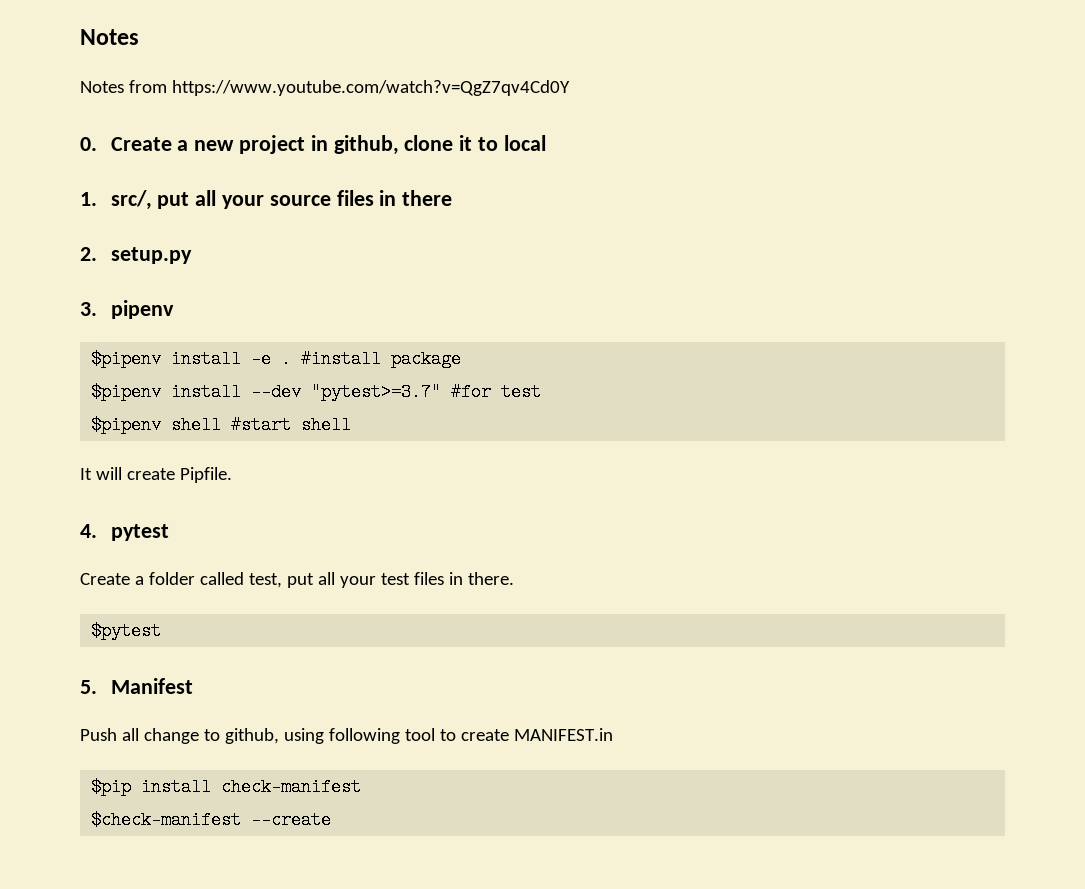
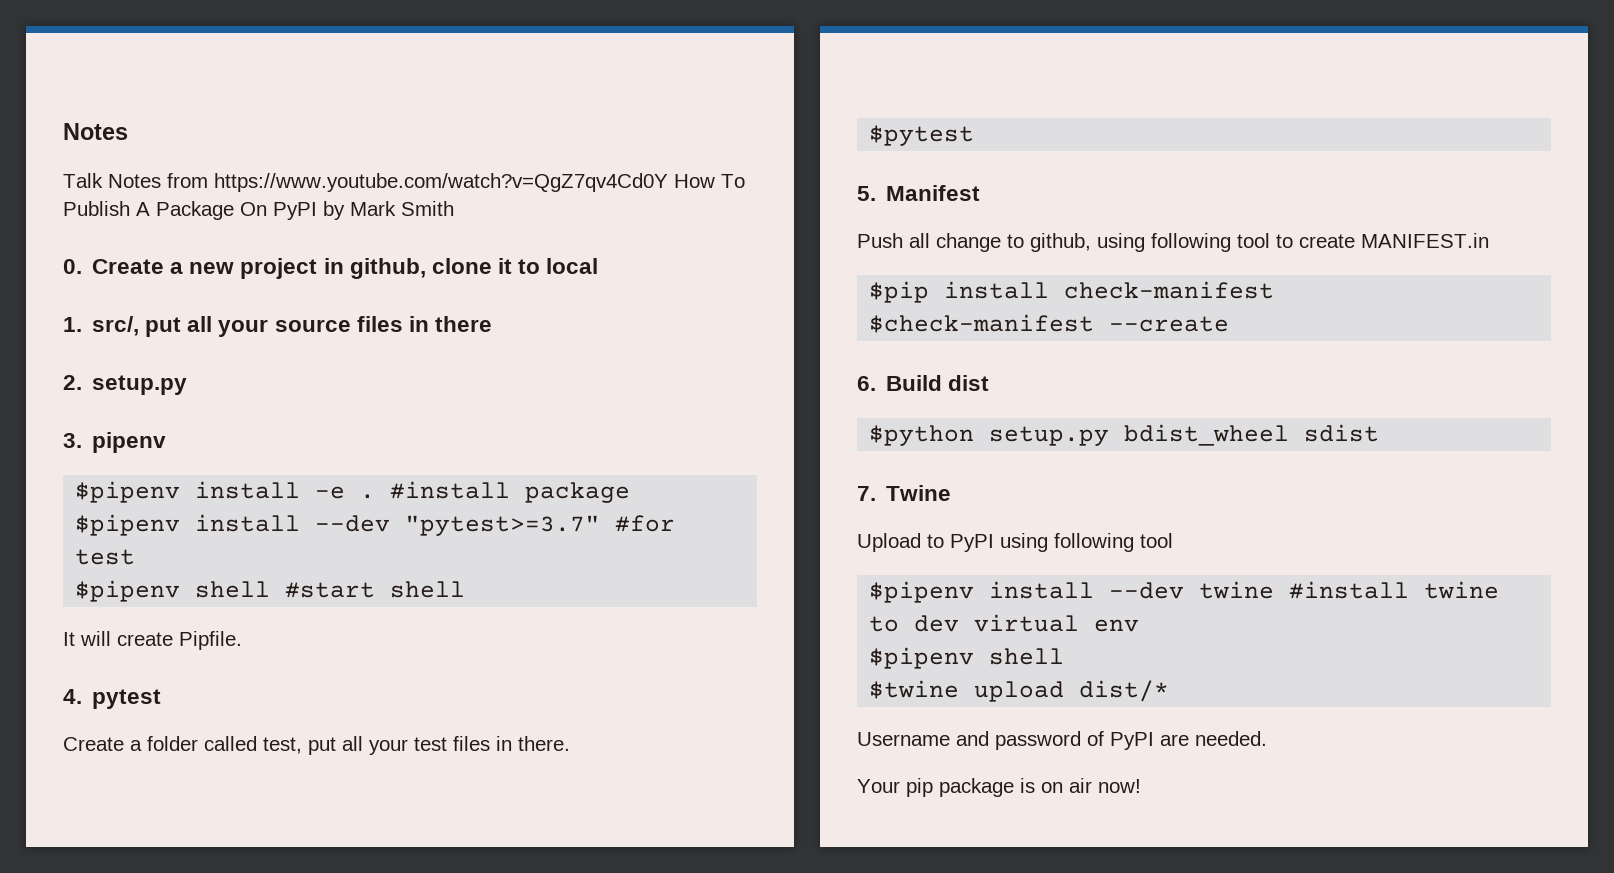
(139, 37) none -> [63,173,103,188] Talk
(570, 88) none -> [674,174,745,188] [63,201,454,220] How To Publish A Package On PyPI by Mark Smith
(332, 820) none -> [857,375,990,391] [869,424,1380,446] [857,485,952,501] [857,533,1173,552] [869,581,1500,603] [869,614,1140,632] [869,647,1065,669] [869,680,1170,702] [857,731,1267,750] [857,778,1141,797] // 6. Build dist // $python setup.py bdist_wheel sdist // 7. Twine // Upload to PyPI using following tool // $pipenv install --dev twine #install twine to dev virtual env // $pipenv shell // $twine upload dist/* // Username and password of PyPI are needed. // Your pip package is on air now!

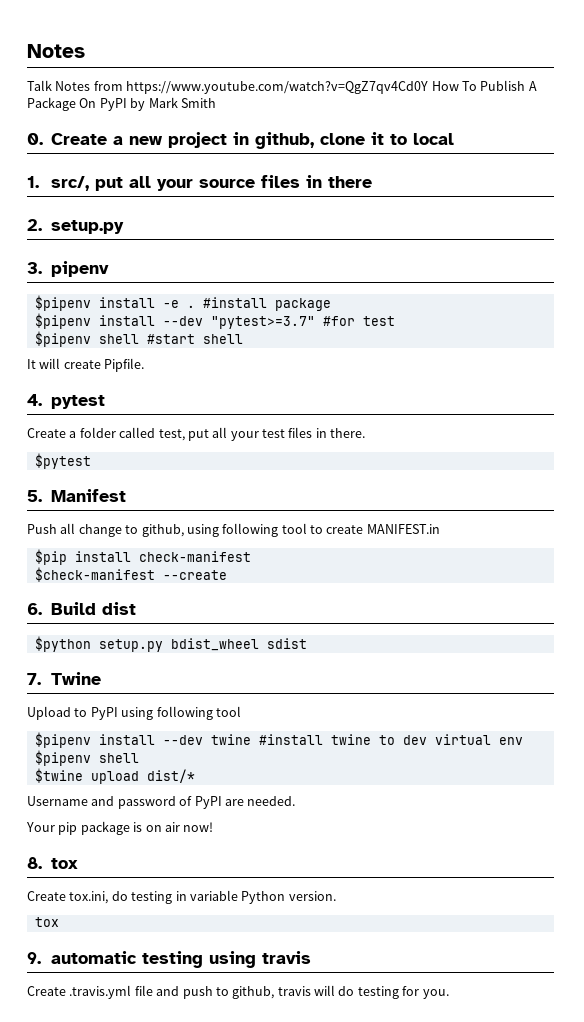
(1141, 786) none -> [27,857,79,869] [27,890,336,904] [34,917,59,927] [27,951,312,968] [27,985,449,999] // 8. tox // Create tox.ini, do testing in variable Python version. // tox // 9. automatic testing using travis // Create .travis.yml file and push to github, travis will do testing for you.

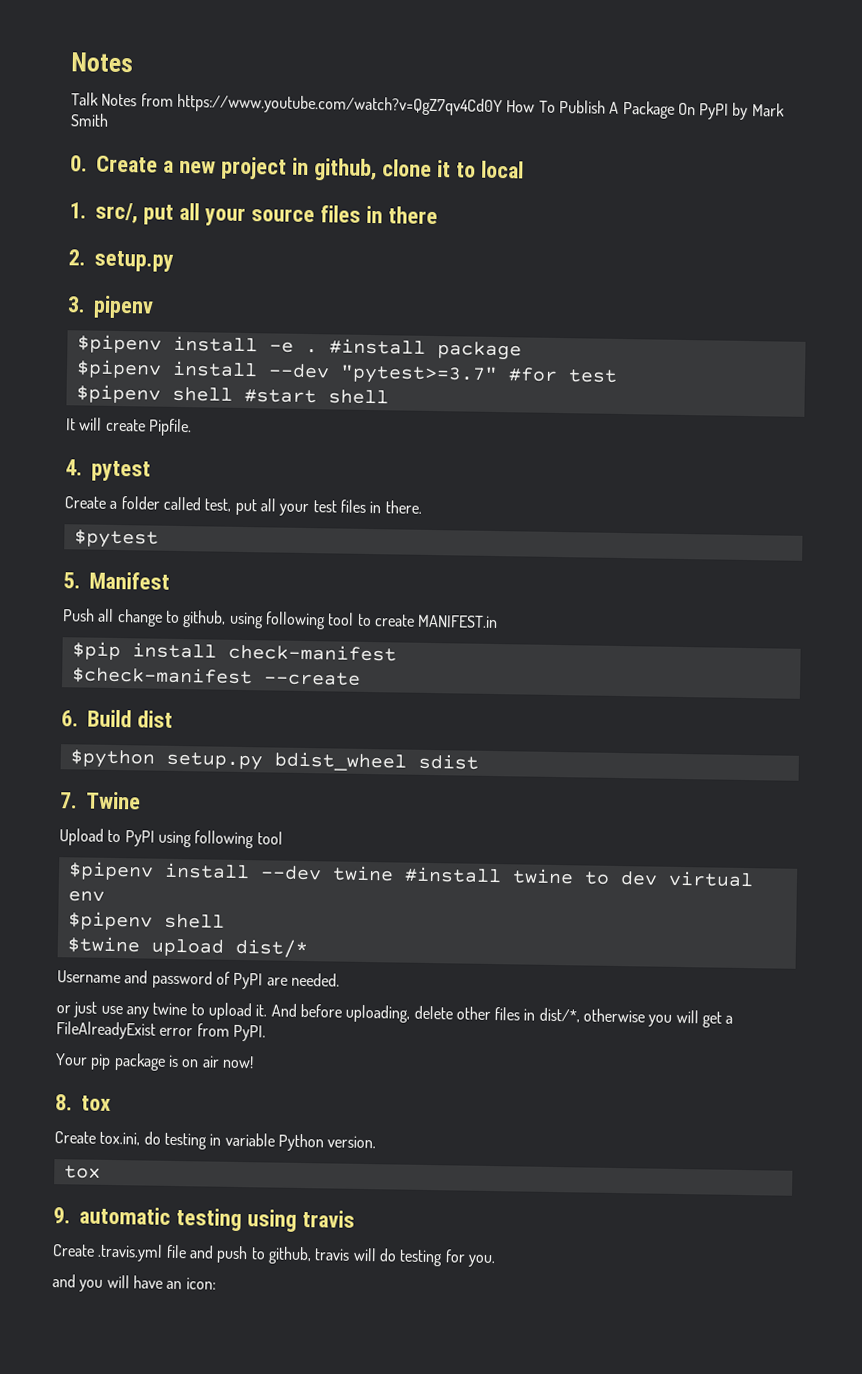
(296, 801) none -> [56,1001,734,1028] [56,1021,266,1042] // or just use any twine to upload it. And before uploading, delete other files in dist/*, otherwise you will get a FileAlreadyExist error from PyPI.
(449, 994) none -> [52,1274,216,1292] // and you will have an icon:

